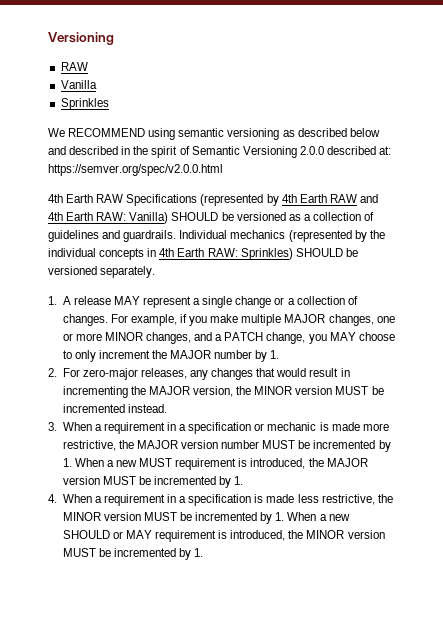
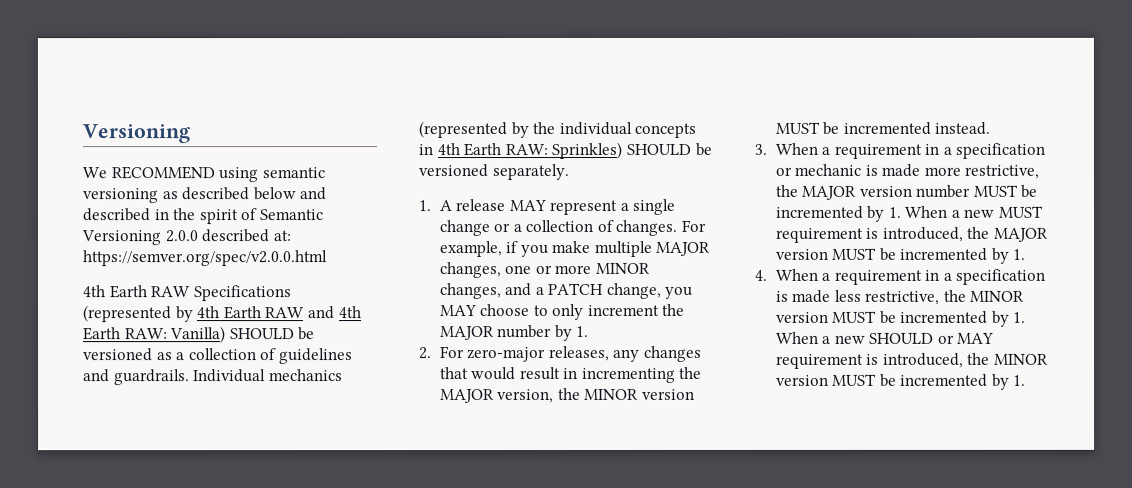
[48,32,114,45] [60,62,88,71] [60,80,97,89] [60,98,109,110] Versioning // RAW // Vanilla // Sprinkles -> [82,124,190,144] Versioning

